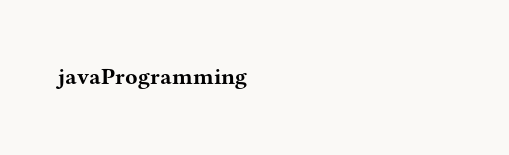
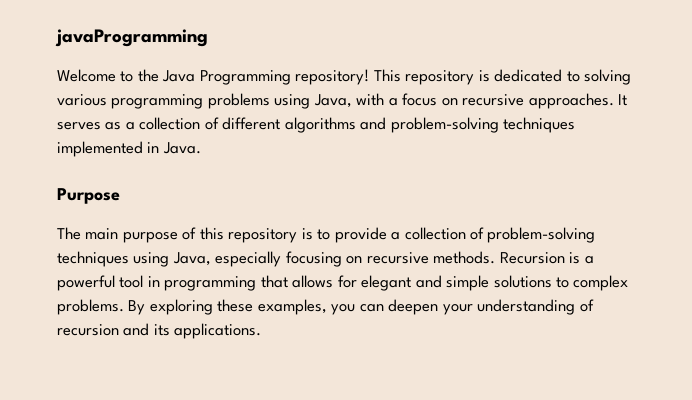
(247, 78) none -> [57,69,632,85] [57,93,628,109] [57,117,576,133] [57,141,201,157] [57,188,120,204] [57,227,596,243] [57,251,594,267] [57,275,629,291] [57,299,594,315] [57,323,262,339] // Welcome to the Java Programming repository! This repository is dedicated to solving various programming problems using Java, with a focus on recursive approaches. It serves as a collection of different algorithms and problem-solving techniques implemented in Java. // Purpose // The main purpose of this repository is to provide a collection of problem-solving techniques using Java, especially focusing on recursive methods. Recursion is a powerful tool in programming that allows for elegant and simple solutions to complex problems. By exploring these examples, you can deepen your understanding of recursion and its applications.

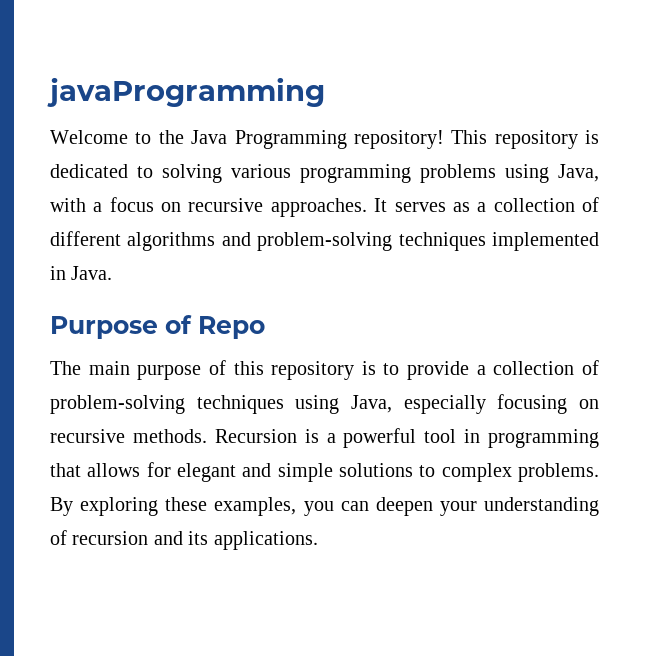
(120, 196) none -> [165,315,265,339] of Repo

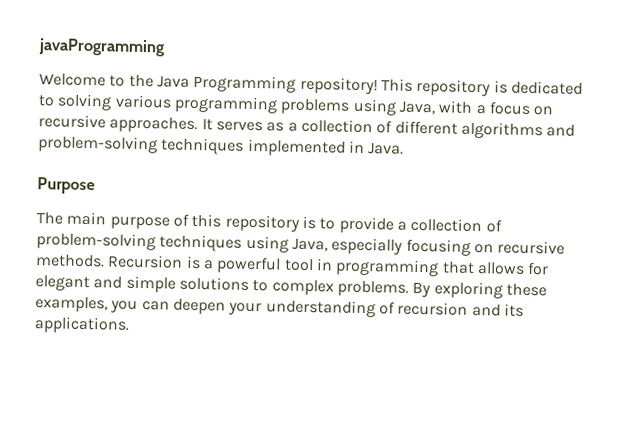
[165,315,265,339] of Repo -> (95, 186) none

